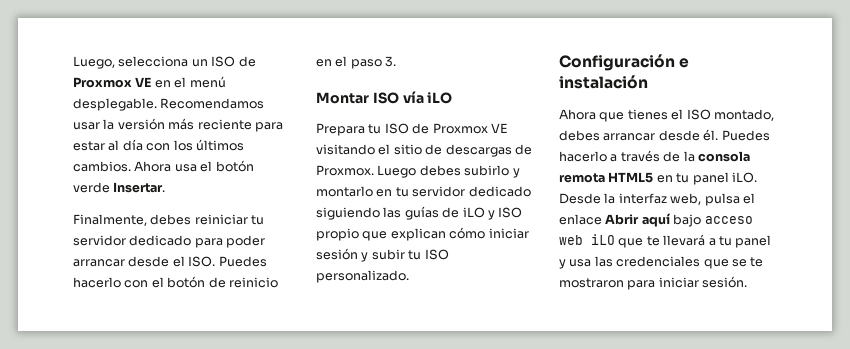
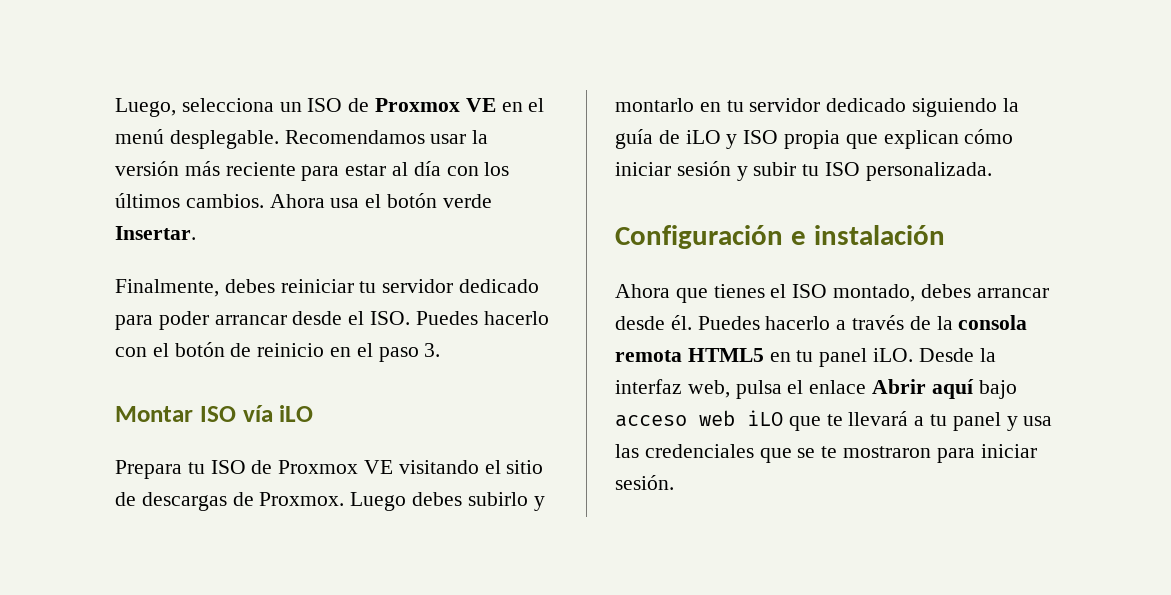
[383,206,439,220] las guías -> [1002,98,1019,112] [615,129,653,149] la guía
[316,228,359,241] propio -> [784,130,841,149] propia
[316,270,409,283] personalizado. -> [865,162,992,181] personalizada.

